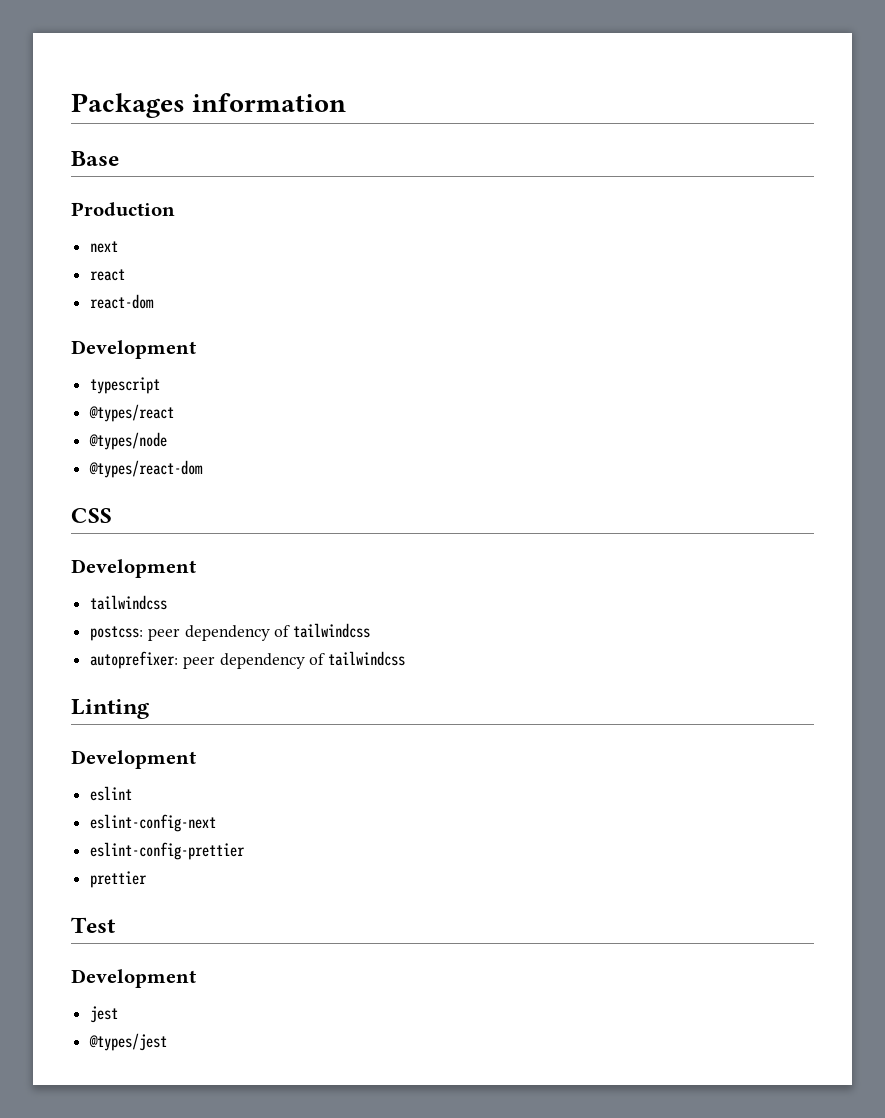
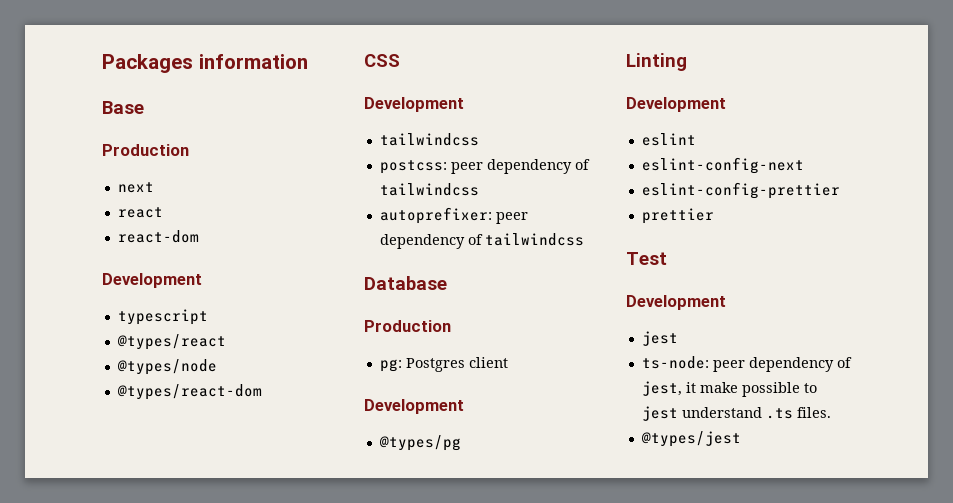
(406, 658) none -> [364,276,447,290] [364,320,451,332] [379,357,508,372] [364,399,464,414] [378,435,461,451] // Database // Production // pg: Postgres client // Development // @types/pg
(119, 1014) none -> [641,356,852,372] [641,381,817,397] [641,406,831,421] // ts-node: peer dependency of jest, it make possible to jest understand .ts files.

